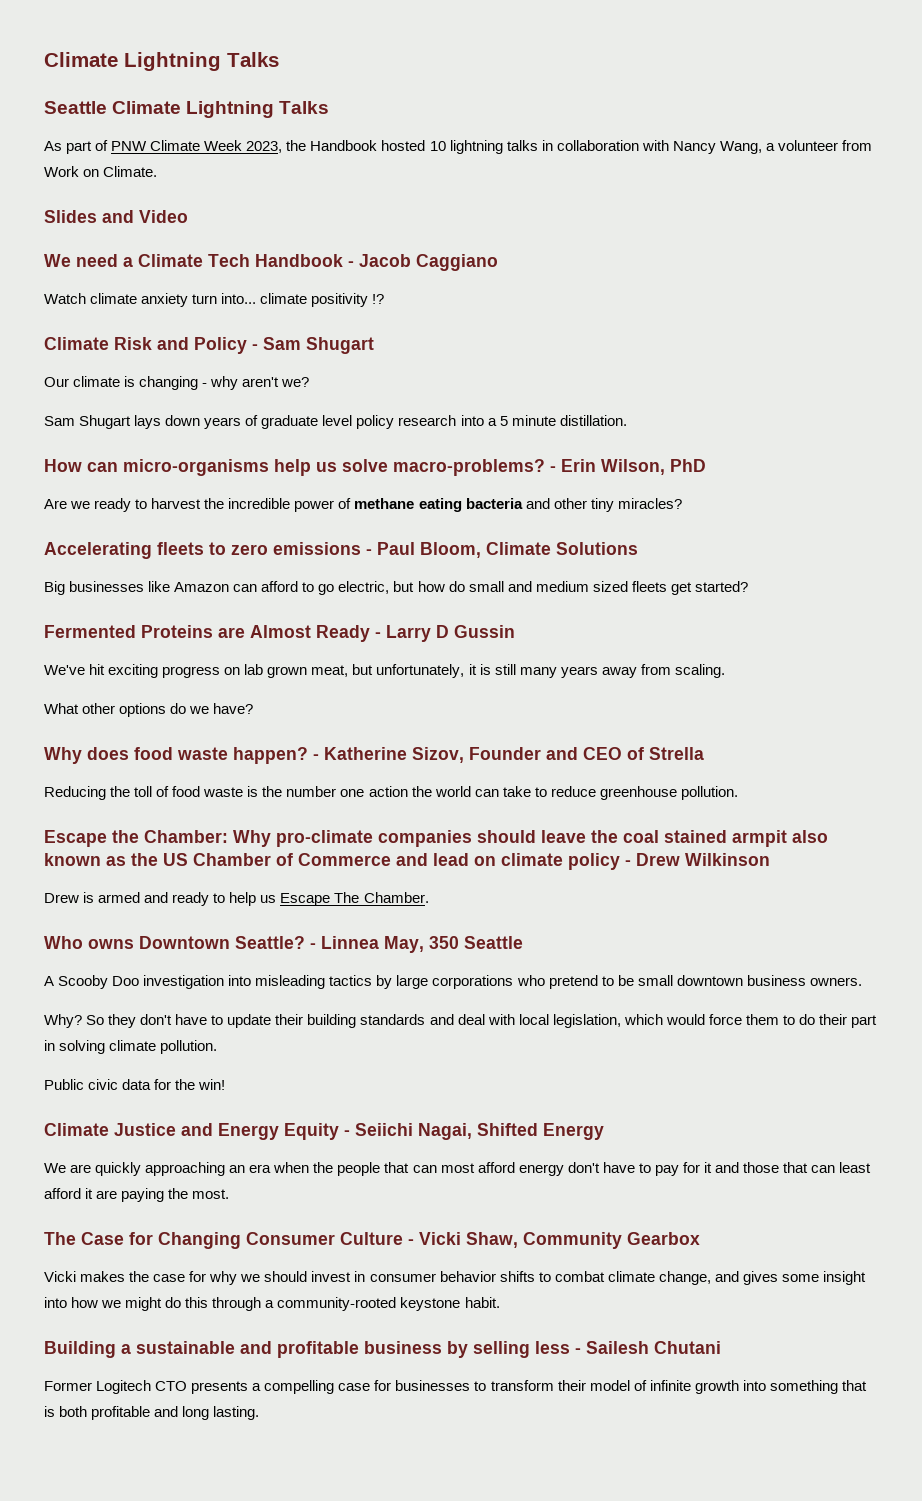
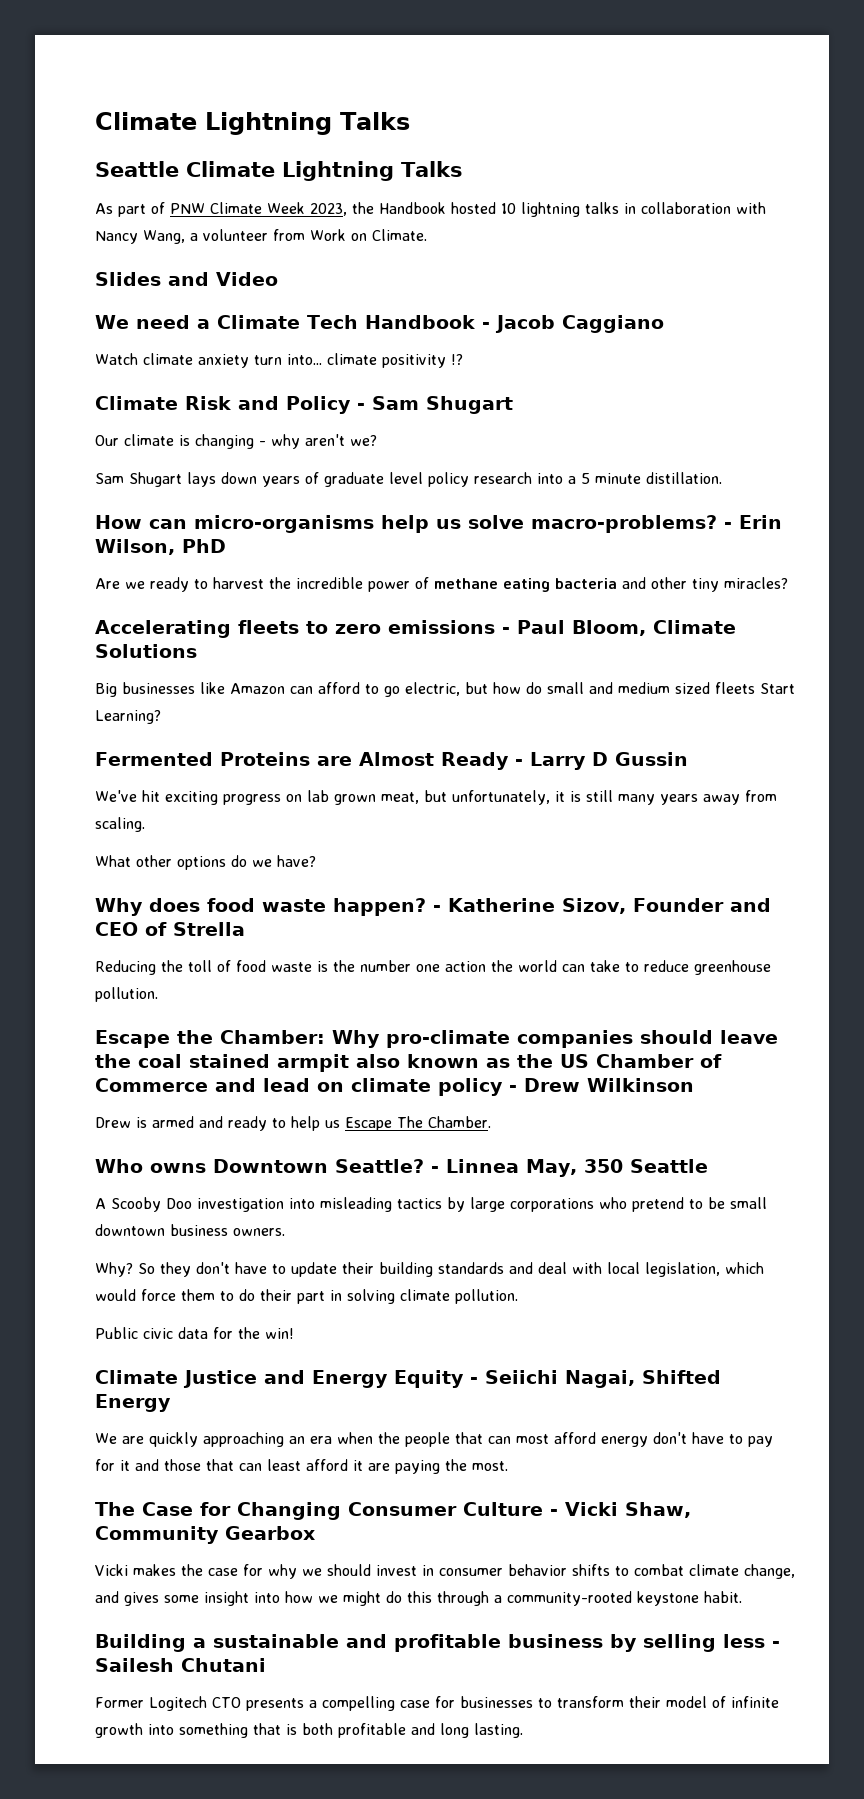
[670,581,748,595] get started? -> [760,683,795,694] [95,710,161,724] Start Learning?

